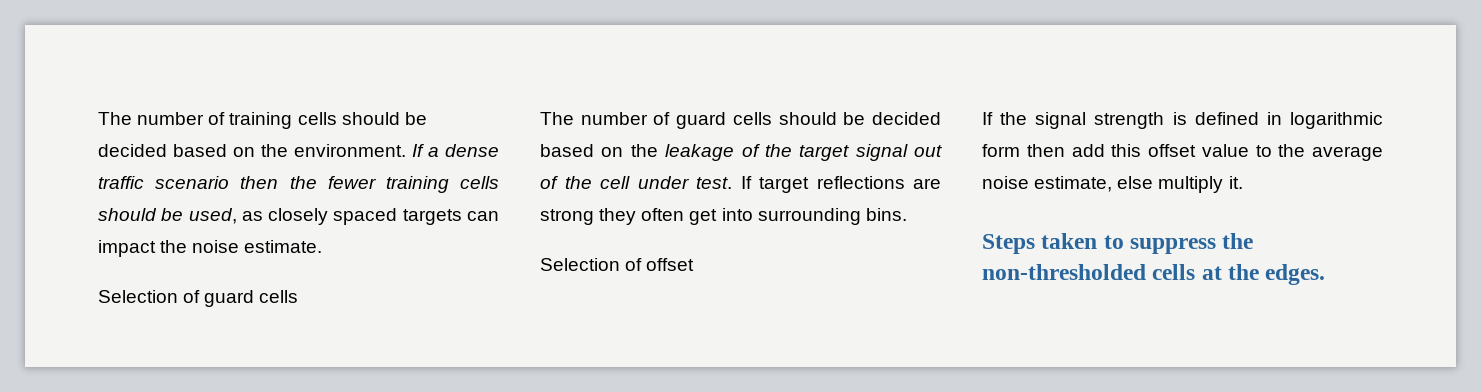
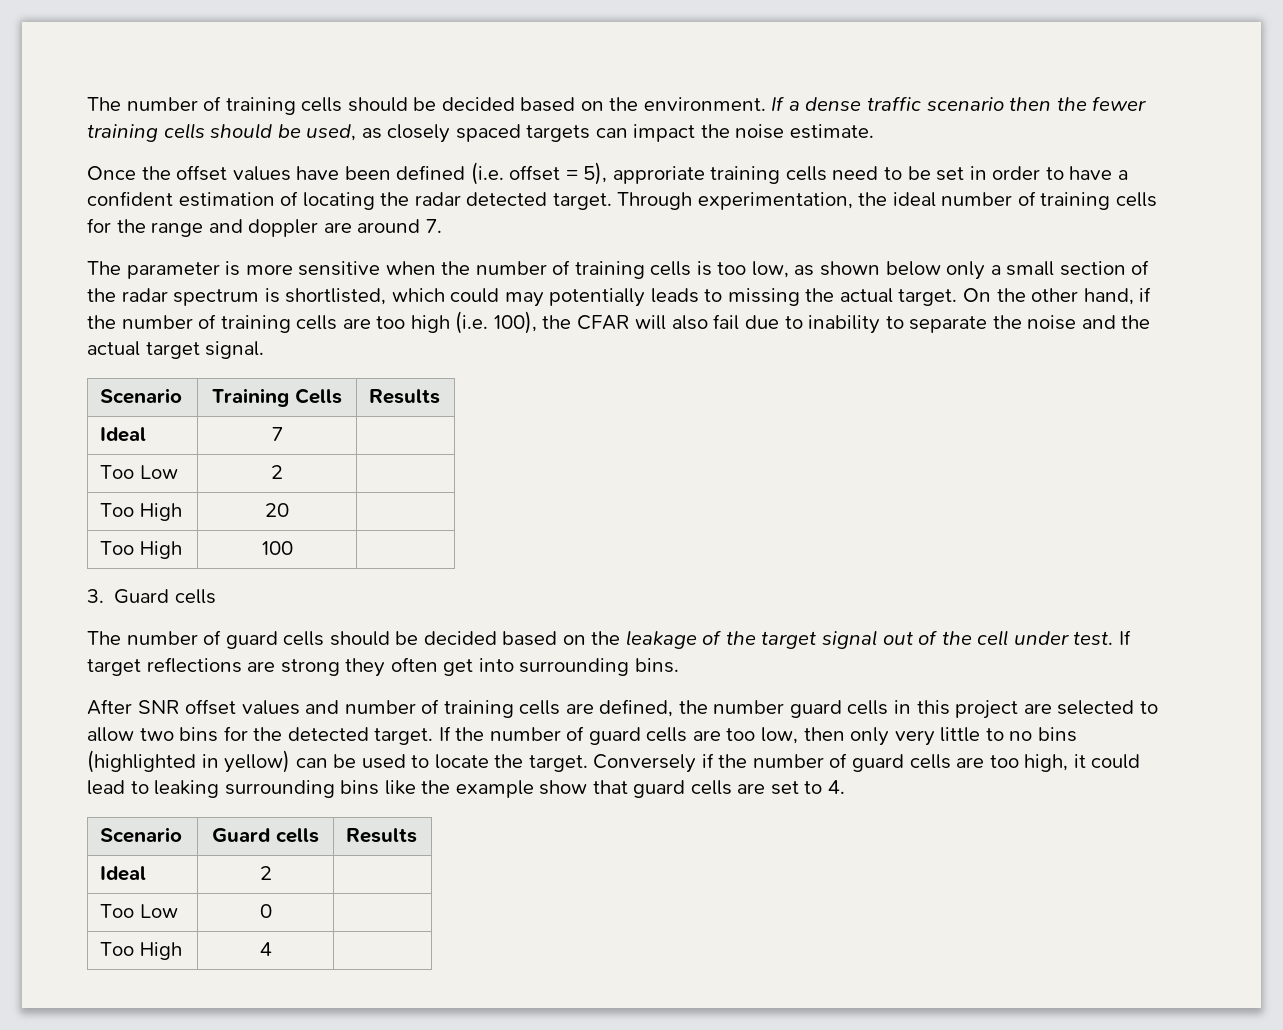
[98,290,255,307] Selection of guard -> [87,162,1128,185] [87,191,1158,210] [87,218,442,237] [87,260,1150,280] [87,287,1152,307] [87,311,1151,334] [87,341,265,359] [100,388,183,404] [212,388,342,407] [369,389,441,404] [100,427,147,442] [271,427,283,441] [100,465,178,479] [271,465,283,479] [100,503,182,521] [265,503,289,517] [100,541,182,559] [261,541,293,555] [87,589,170,604] Once the offset values have been defined (i.e. offset = 5), approriate training cells need to be set in order to have a confident estimation of locating the radar detected target. Through experimentation, the ideal number of training cells for the range and doppler are around 7. // The parameter is more sensitive when the number of training cells is too low, as shown below only a small section of the radar spectrum is shortlisted, which could may potentially leads to missing the actual target. On the other hand, if the number of training cells are too high (i.e. 100), the CFAR will also fail due to inability to separate the noise and the actual target signal. // Scenario | Training Cells | Results // Ideal | 7 | // Too Low | 2 | // Too High | 20 | // Too High | 100 | // 3. Guard
[540,258,695,271] [982,112,1383,129] [982,144,1383,161] [982,176,1243,193] [982,233,1254,254] [982,264,1326,285] Selection of offset // If the signal strength is defined in logarithmic form then add this offset value to the average noise estimate, else multiply it. // Steps taken to suppress the non-thresholded cells at the edges. -> [87,699,1158,719] [87,726,1077,746] [87,750,1141,773] [87,780,846,798] [100,827,183,843] [212,828,319,843] [346,828,418,843] [100,866,147,881] [259,866,272,880] [100,904,178,918] [259,904,272,918] [100,942,182,960] [259,942,272,956] After SNR offset values and number of training cells are defined, the number guard cells in this project are selected to allow two bins for the detected target. If the number of guard cells are too low, then only very little to no bins (highlighted in yellow) can be used to locate the target. Conversely if the number of guard cells are too high, it could lead to leaking surrounding bins like the example show that guard cells are set to 4. // Scenario | Guard cells | Results // Ideal | 2 | // Too Low | 0 | // Too High | 4 |

